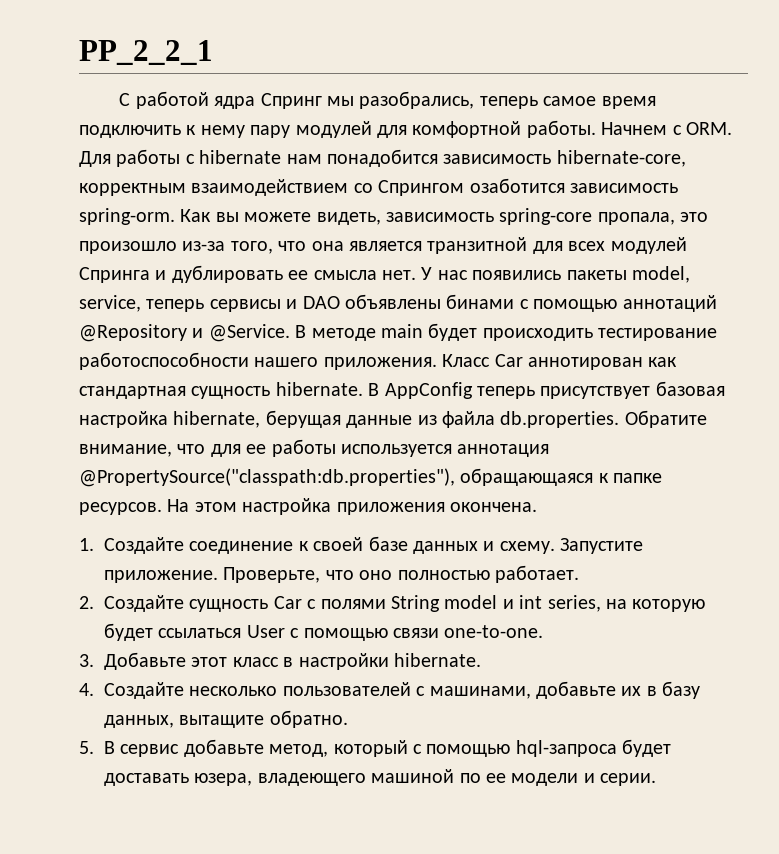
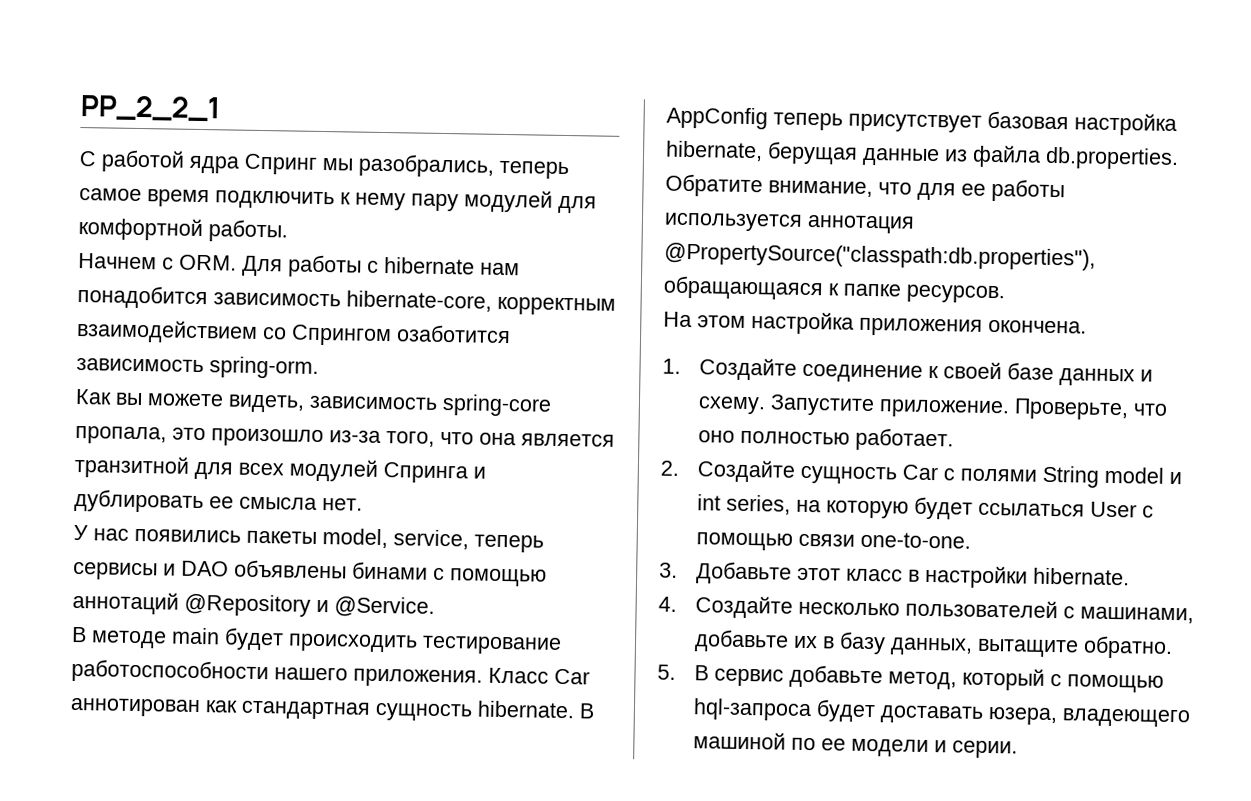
(596, 129) none -> (288, 231) //
(175, 216) none -> (319, 367) //
(416, 275) none -> (363, 504) //
(290, 333) none -> (435, 607) //
(162, 508) none -> (1005, 294) //

